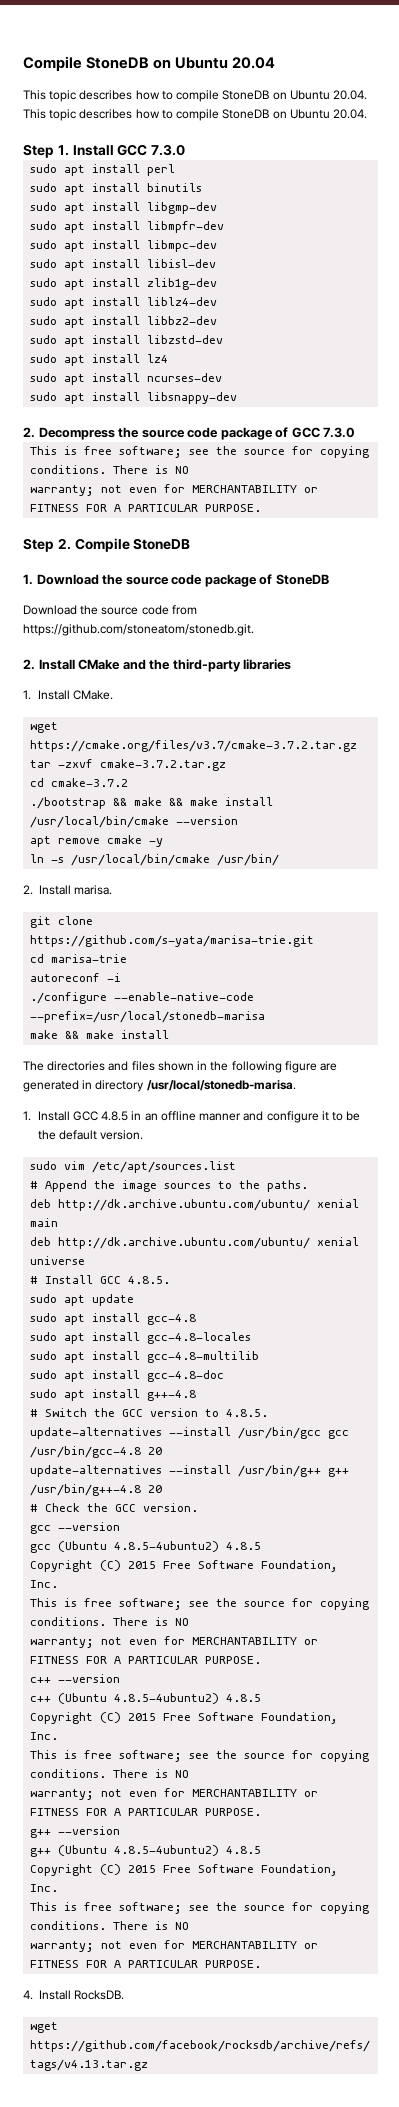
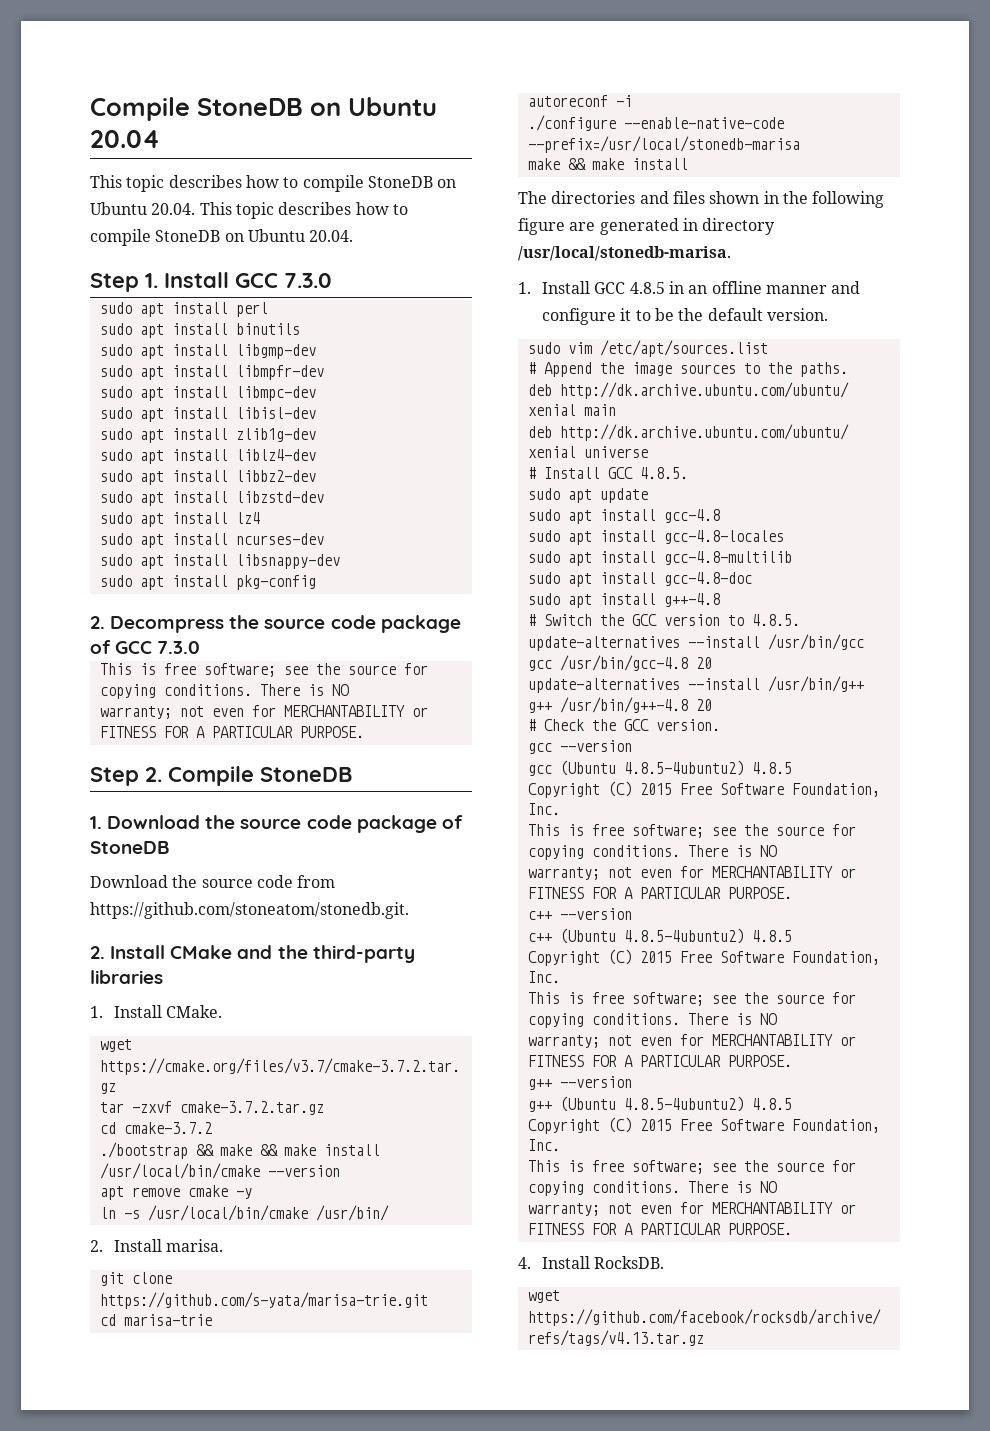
(238, 398) none -> [99,575,316,590] // sudo apt install pkg-config

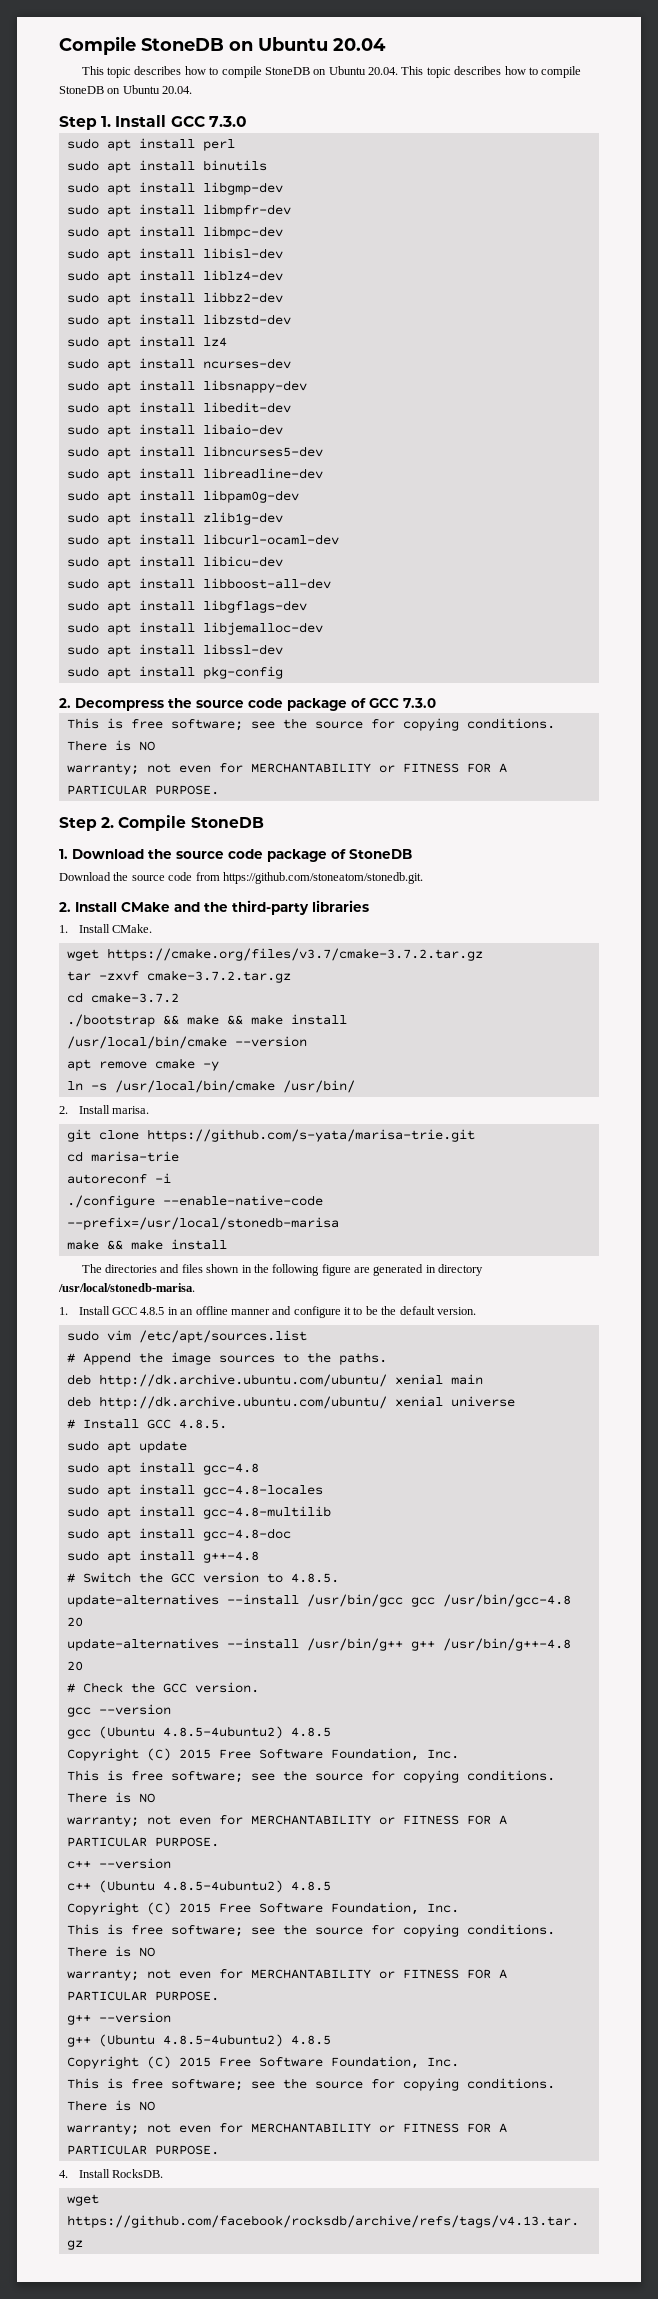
[99,428,316,443] // sudo apt install zlib1g-dev -> (283, 253) none
(340, 561) none -> [66,402,291,415] [66,424,283,437] [66,446,323,459] [66,468,323,481] [66,490,299,503] [66,512,283,525] [66,534,339,547] [66,556,283,569] [66,578,331,591] [66,600,307,613] [66,622,323,635] [66,644,283,657] // sudo apt install libedit-dev // sudo apt install libaio-dev // sudo apt install libncurses5-dev // sudo apt install libreadline-dev // sudo apt install libpam0g-dev // sudo apt install zlib1g-dev // sudo apt install libcurl-ocaml-dev // sudo apt install libicu-dev // sudo apt install libboost-all-dev // sudo apt install libgflags-dev // sudo apt install libjemalloc-dev // sudo apt install libssl-dev

